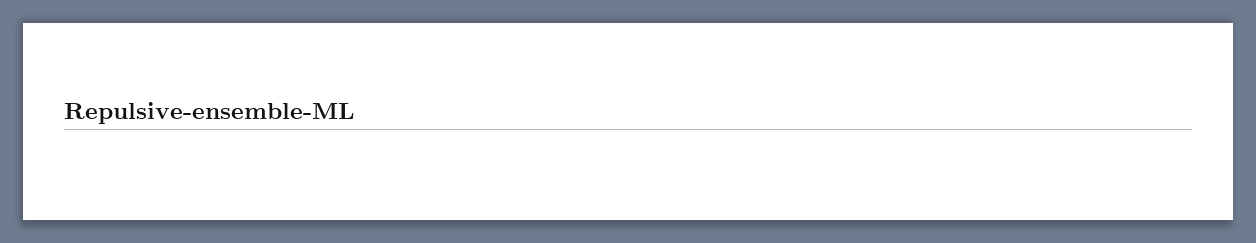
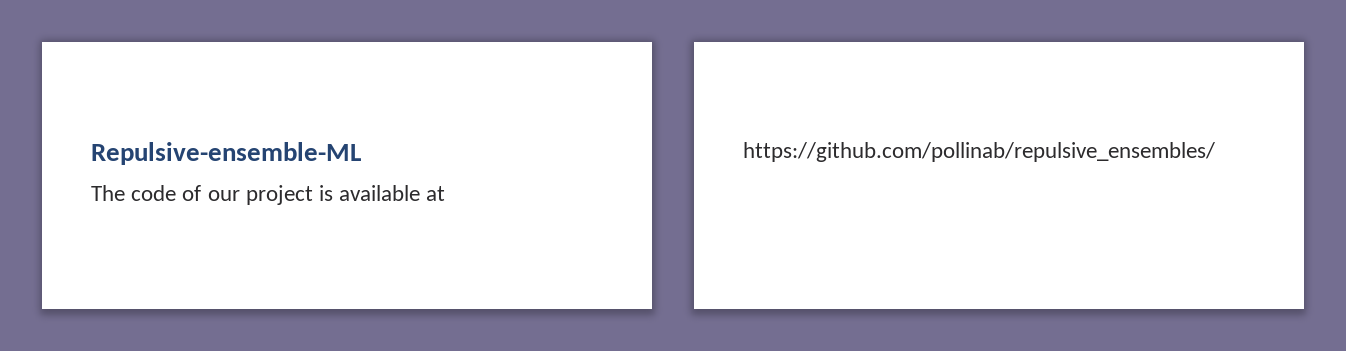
(355, 113) none -> [91,185,446,205] [743,142,1215,162] // The code of our project is available at https://github.com/pollinab/repulsive_ensembles/

